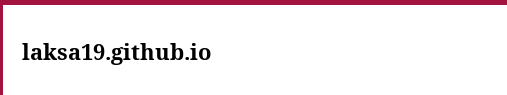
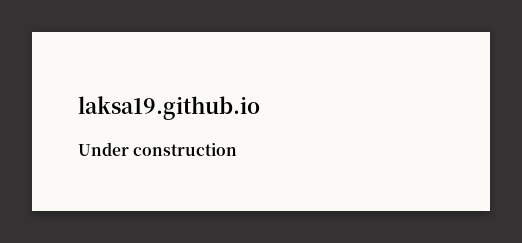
(211, 54) none -> [78,142,238,156] // Under construction

